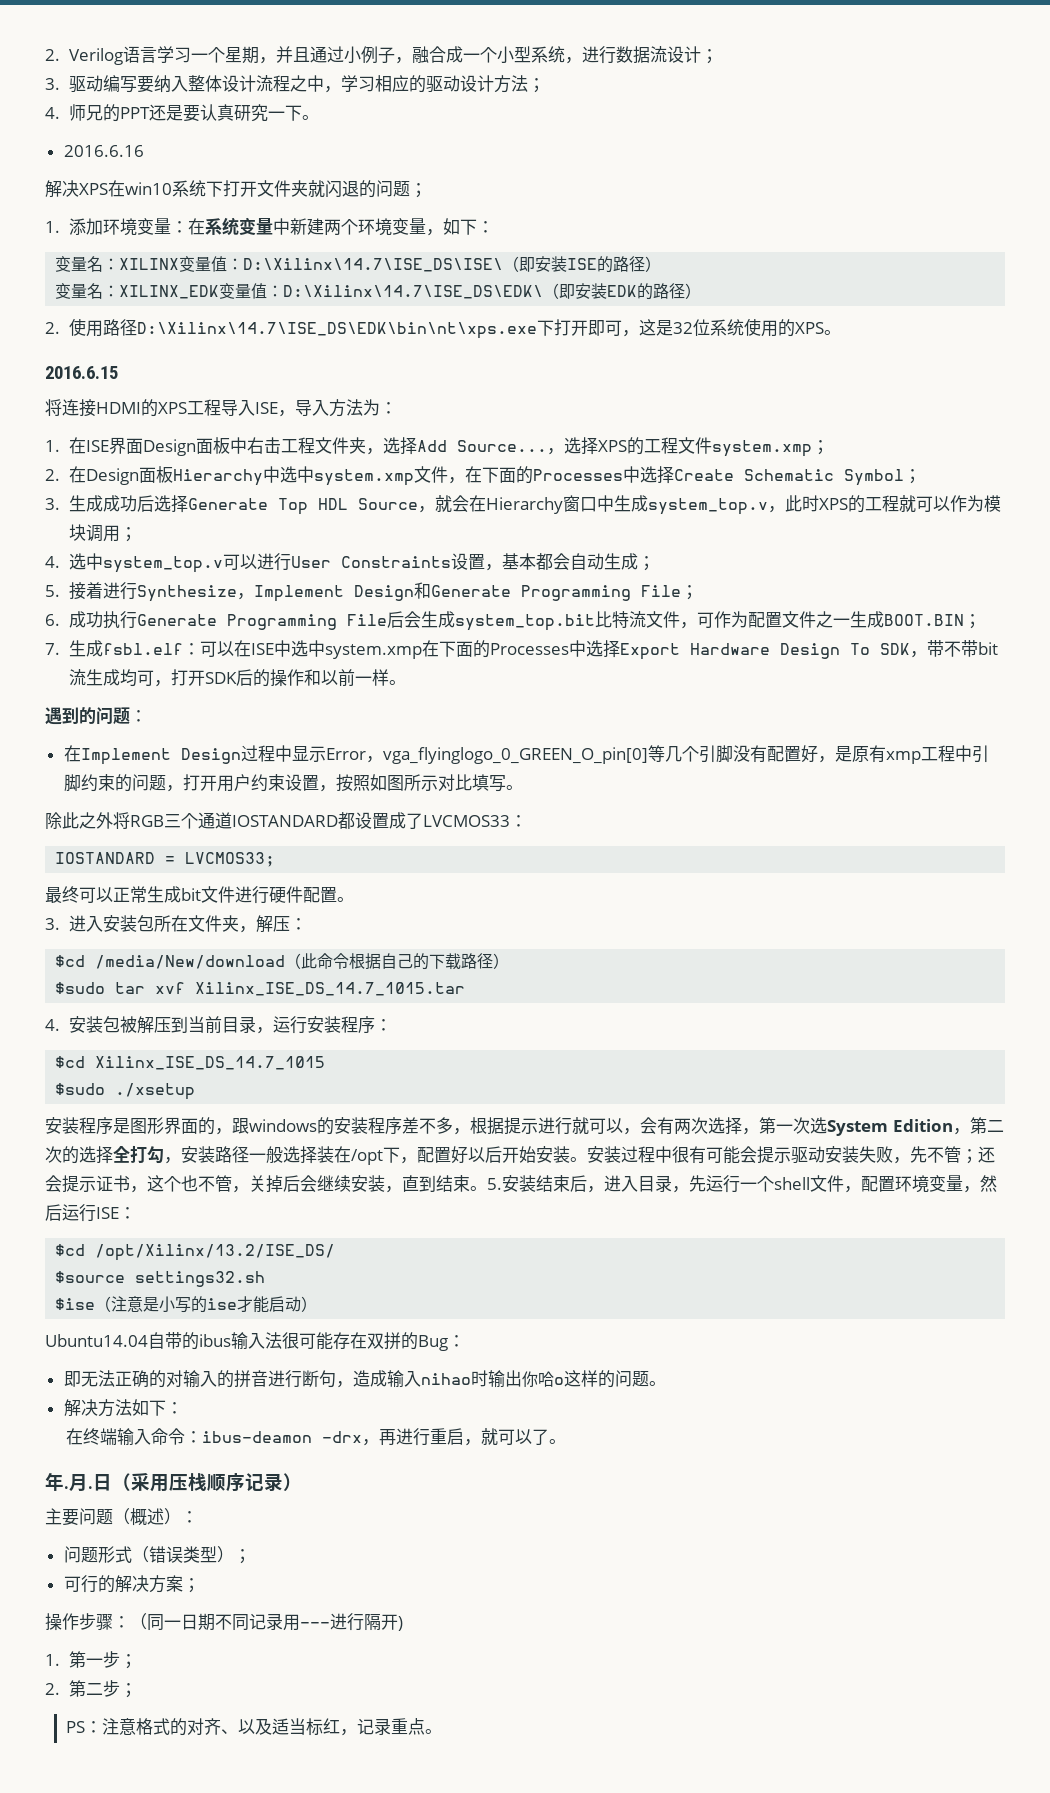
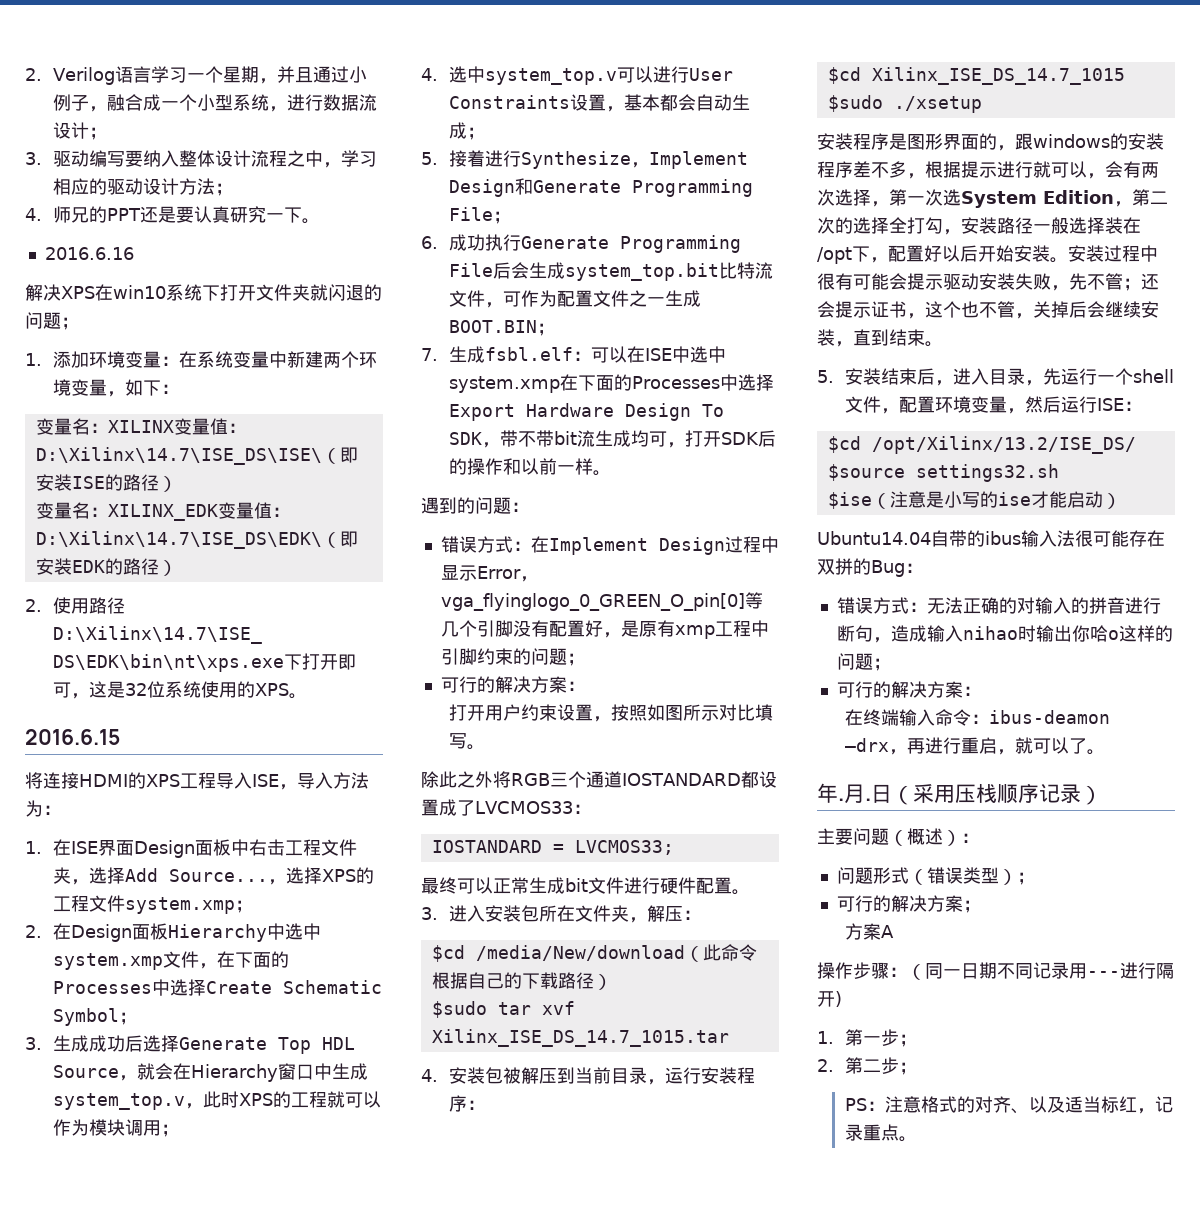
(147, 716) none -> [440,536,531,553] 错误方式：
[165,785,183,792] ， -> [566,653,585,666] [440,676,585,693] ； // 可行的解决方案： //
(487, 1188) none -> (943, 344) //
[63,1371,81,1387] 即 -> [836,597,927,614] 错误方式：
[648,1381,666,1386] [63,1399,166,1417] 。 // 解决方法如下 -> [872,658,891,671] [836,681,963,698] ； // 可行的解决方案
(200, 1585) none -> [844,923,894,940] // 方案A

